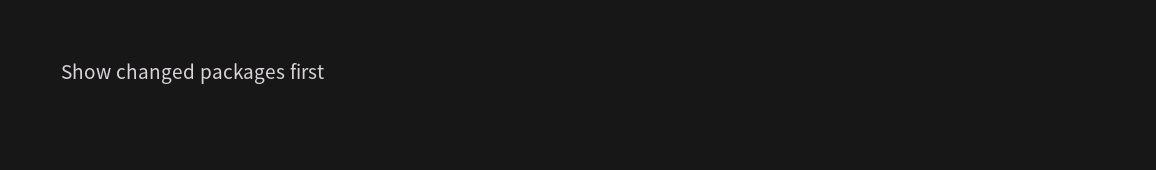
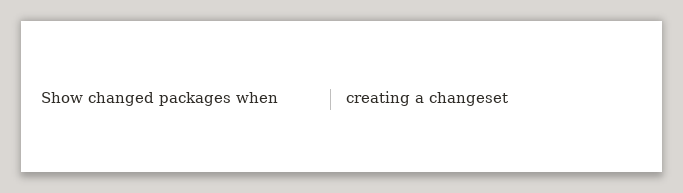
[290,63,325,79] first -> [236,91,508,106] when creating a changeset

